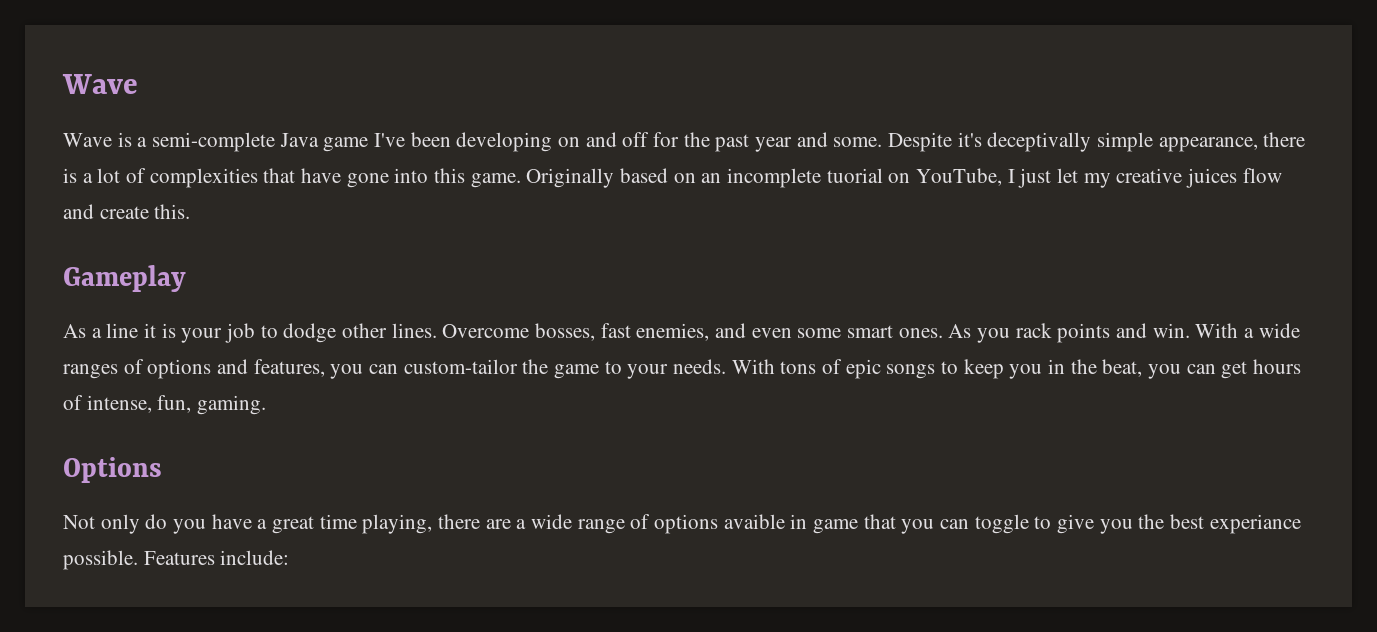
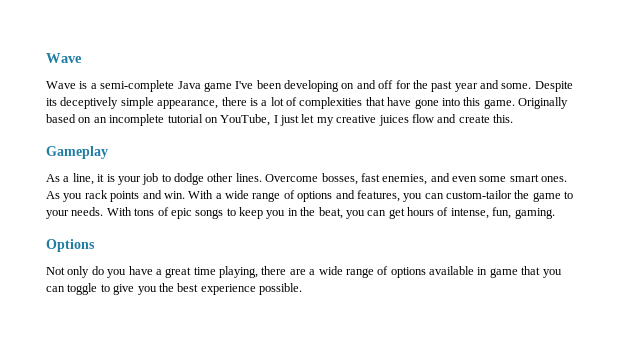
[957,132,1092,152] it's deceptivally -> [46,97,119,109] its deceptively
[826,168,883,183] tuorial -> [167,114,203,123] tutorial
[106,323,139,338] line -> [72,173,94,185] line,
[63,364,118,379] ranges -> [252,192,281,202] range
[723,514,785,529] avaible -> [429,266,474,275] available
[1209,514,1301,534] [63,550,290,570] experiance possible. Features include: -> [200,283,302,295] experience possible.

